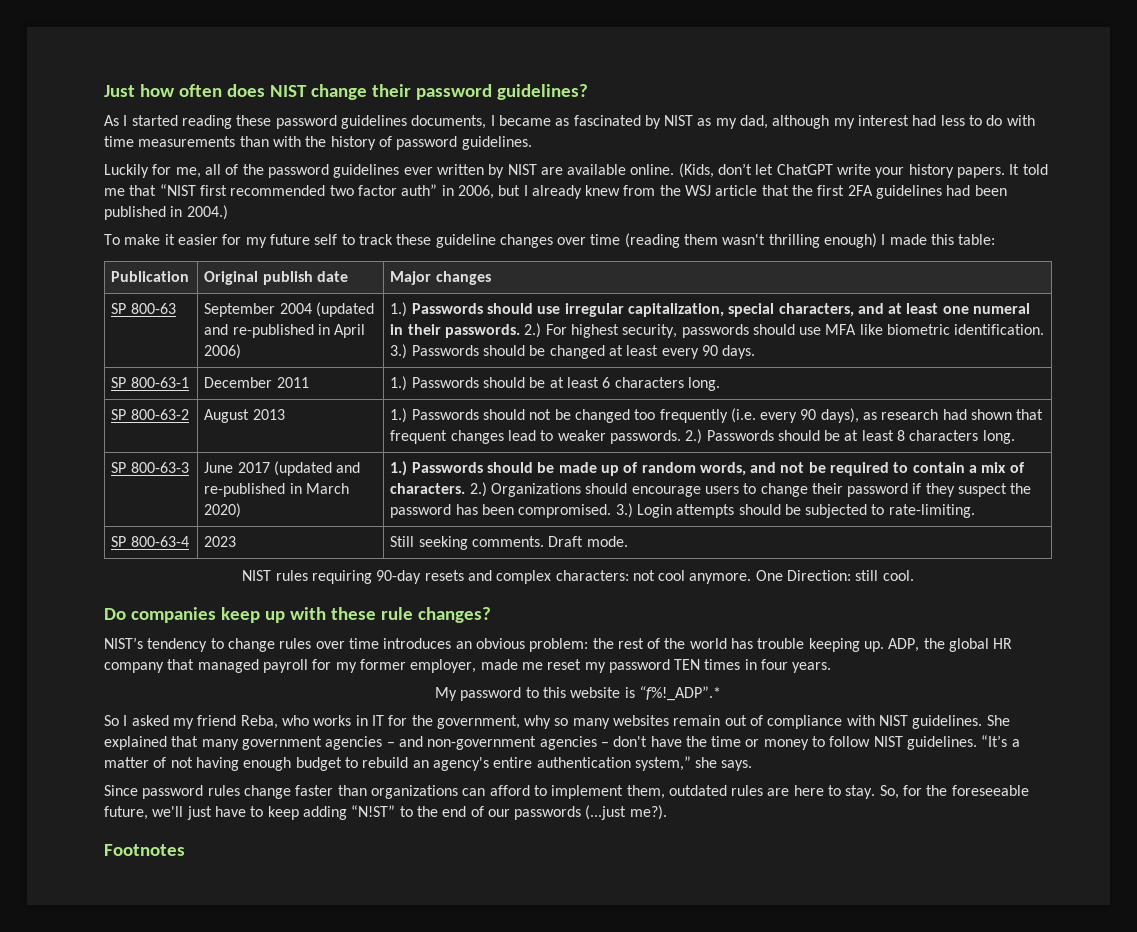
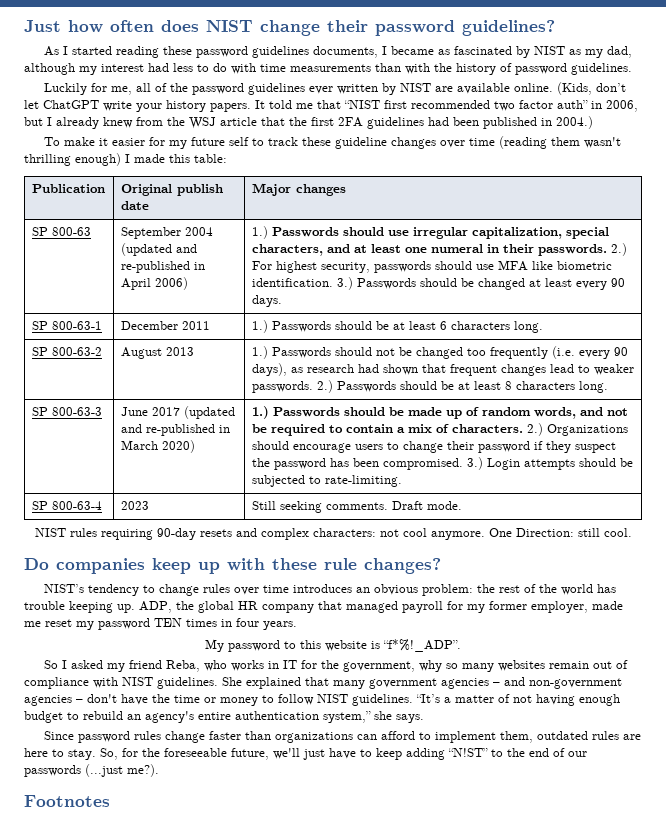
[638,686,721,701] “f%!_ADP”.* -> [383,639,461,652] “f*%!_ADP”.

